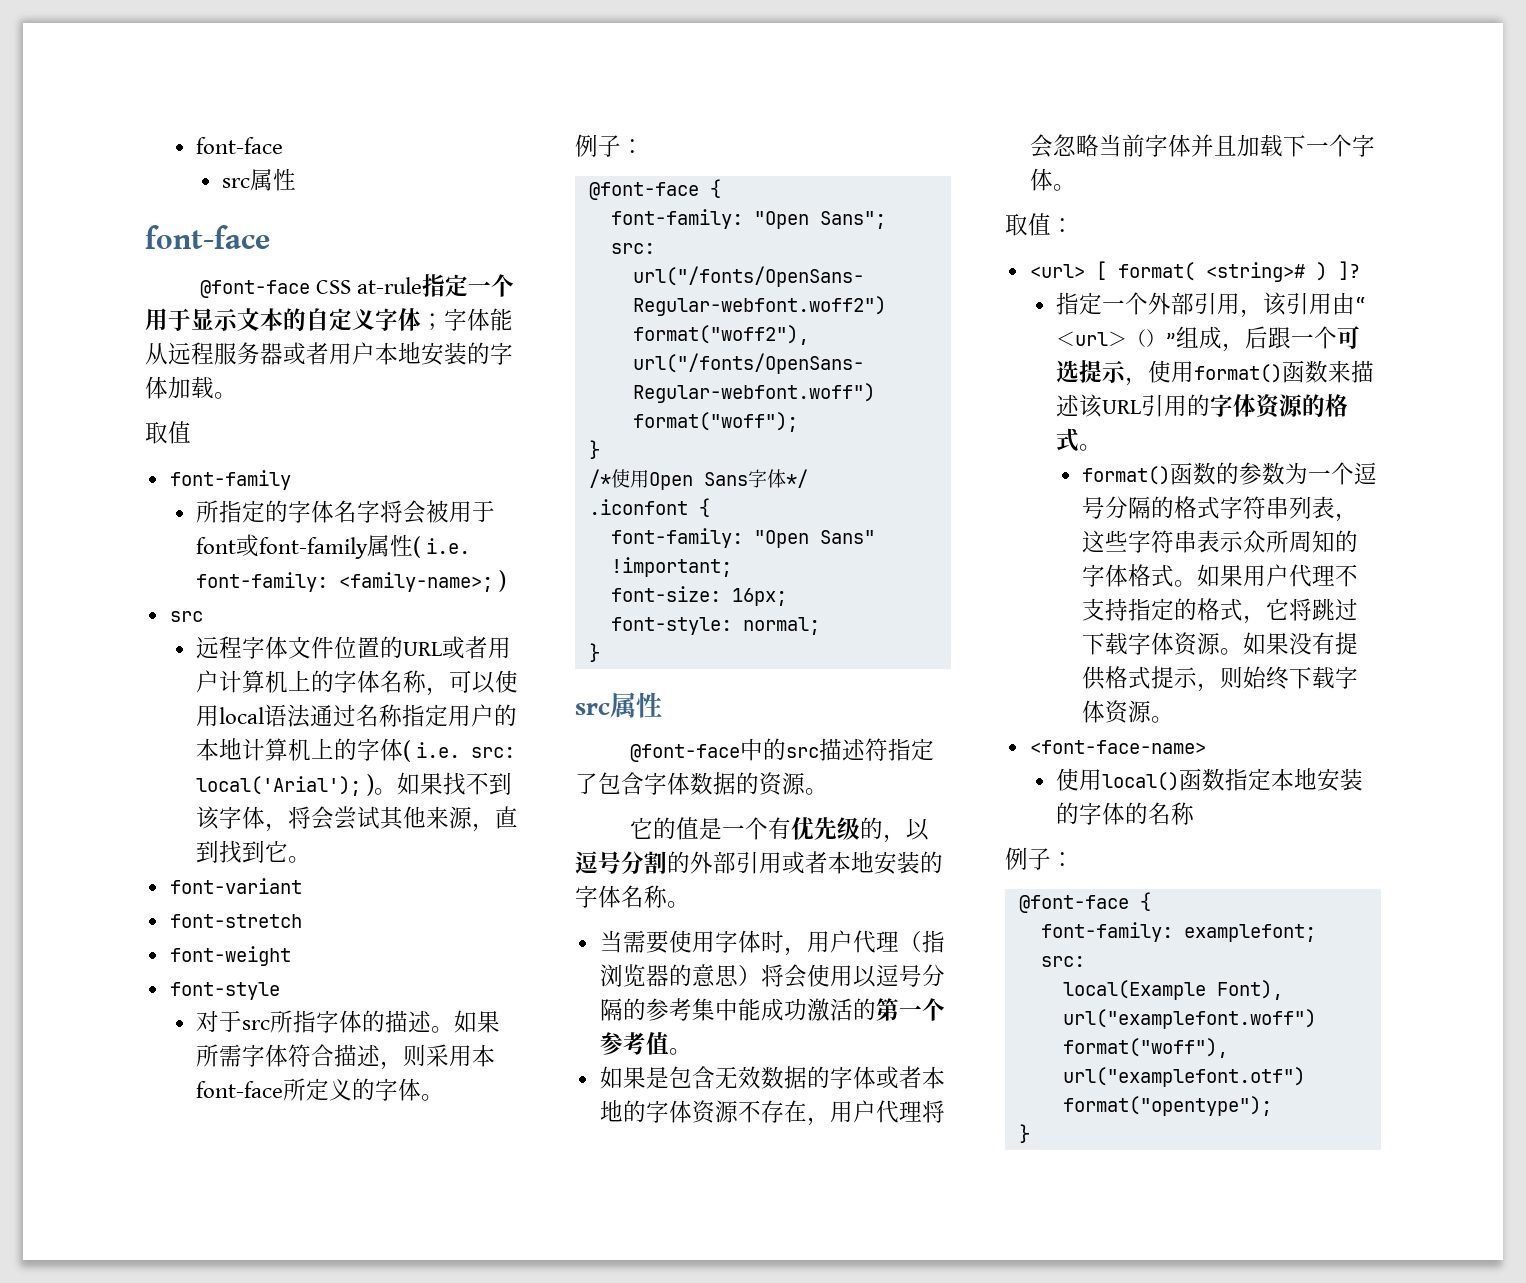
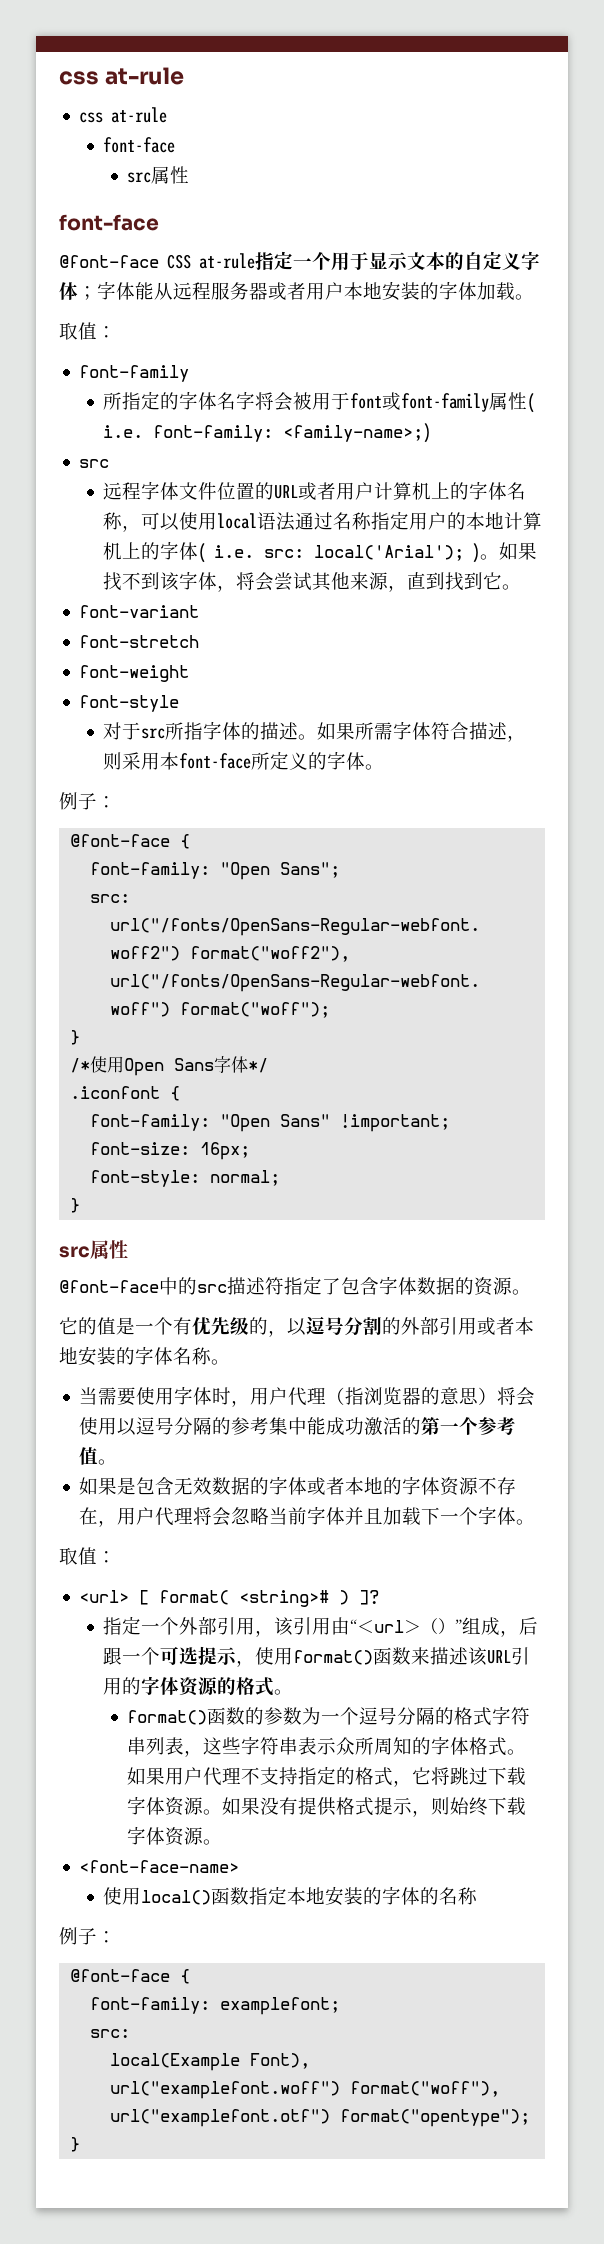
(196, 145) none -> [59,67,185,85] [79,107,168,123] css at-rule // css at-rule //
(191, 432) none -> [97,326,116,338] ：
[339,570,507,592] <family-name>; ) -> [283,423,432,443] <family-name>;)

